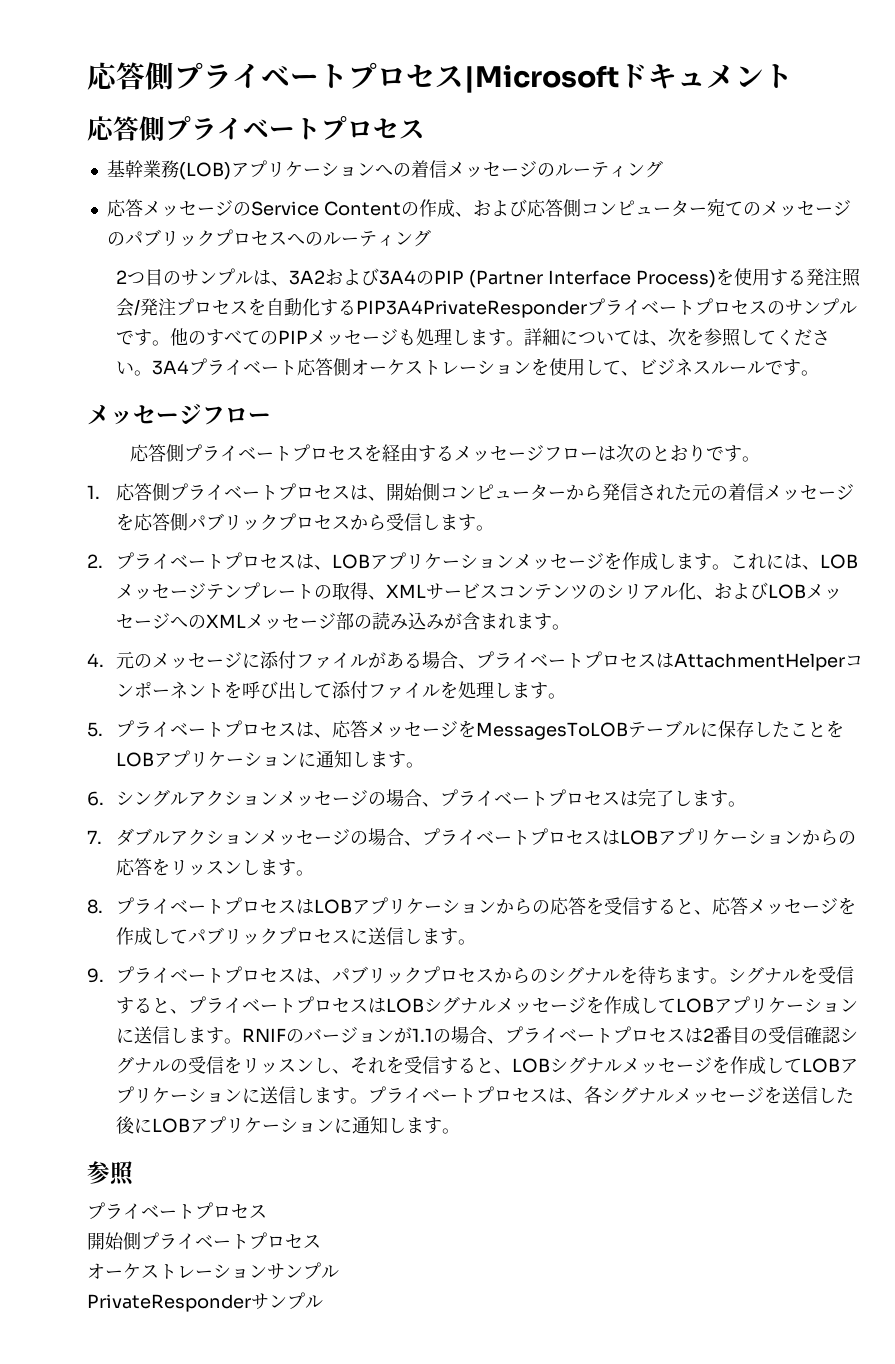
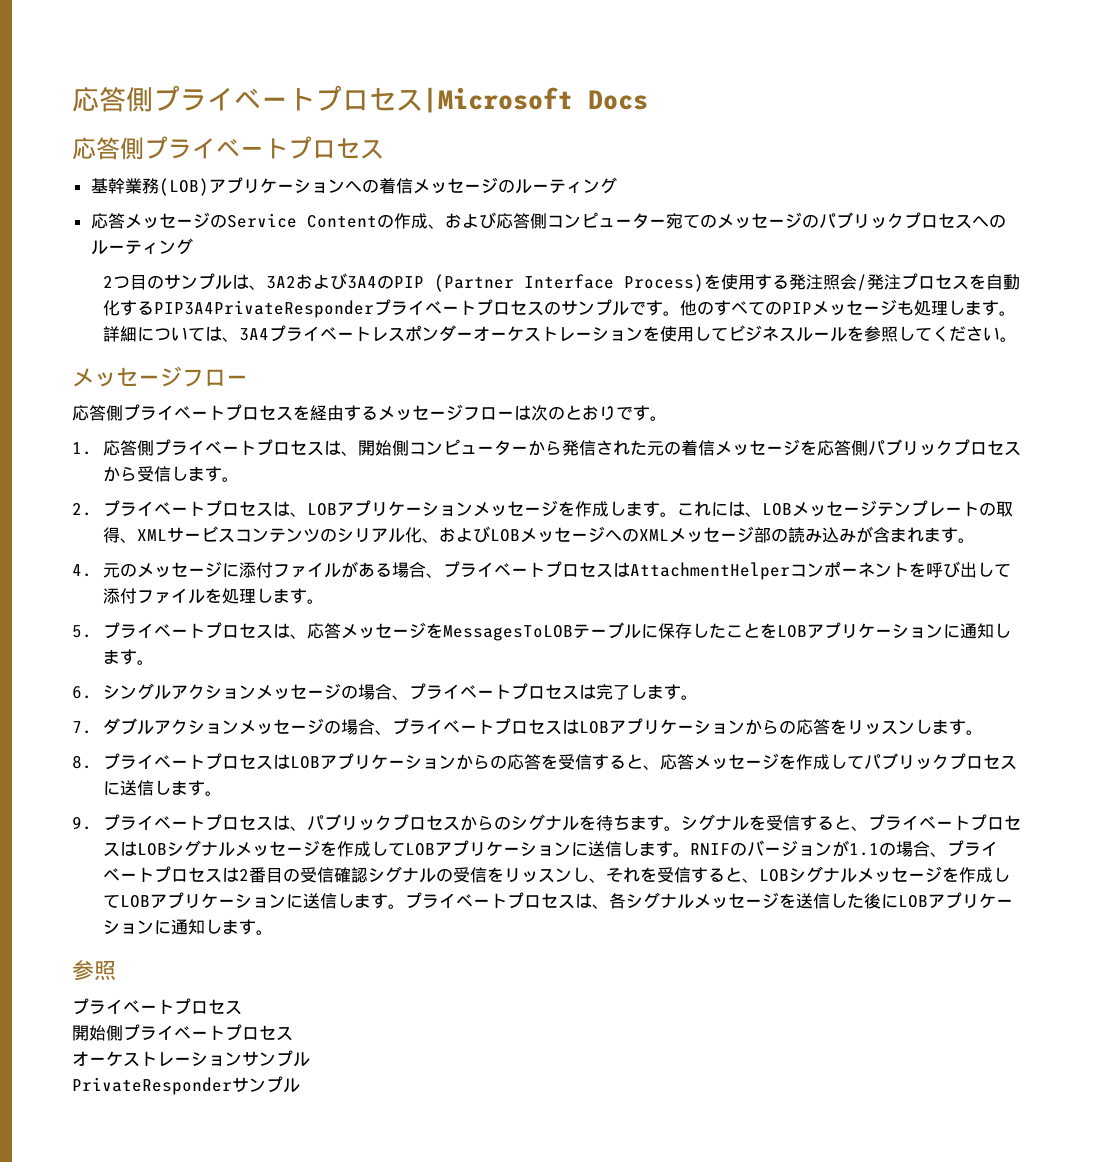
[619,64,793,89] ドキュメント -> [588,90,648,110] Docs
[668,328,831,347] [116,361,153,376] 次を参照してください。 -> (239, 339) none
[297,358,352,376] 応答側 -> [370,325,473,342] レスポンダー
[621,371,640,376] 、 -> (728, 334) none
[765,359,802,376] です -> [846,326,1000,342] を参照してください

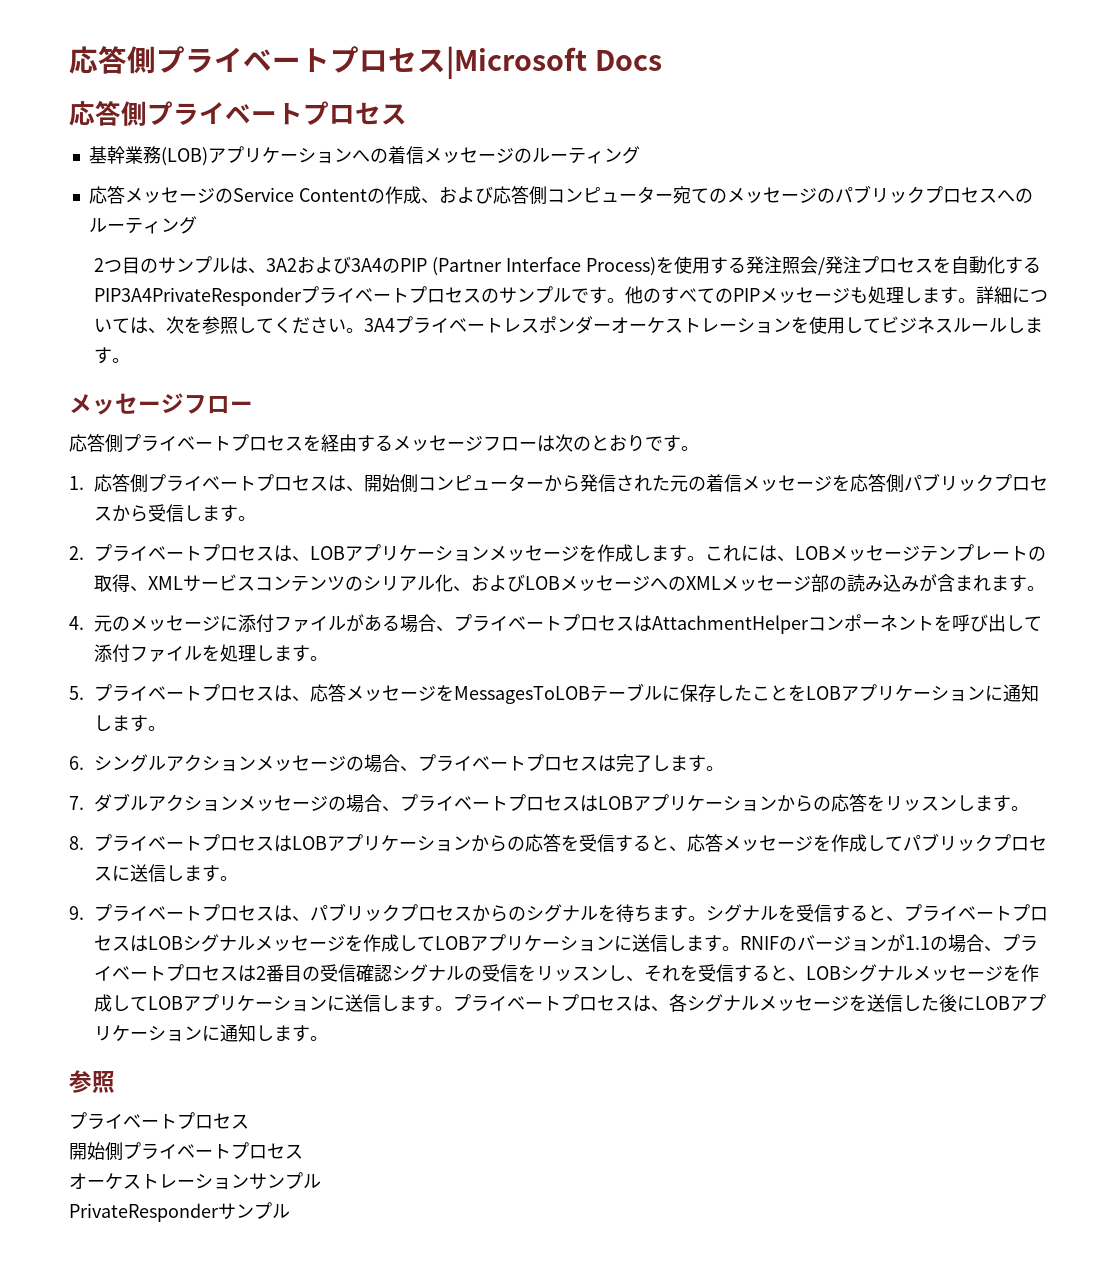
(239, 339) none -> [166,316,365,334] 次を参照してください。
[846,326,1000,342] を参照してください -> [1007,317,1044,333] [94,347,113,364] します

